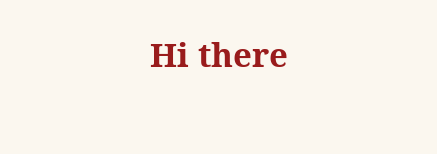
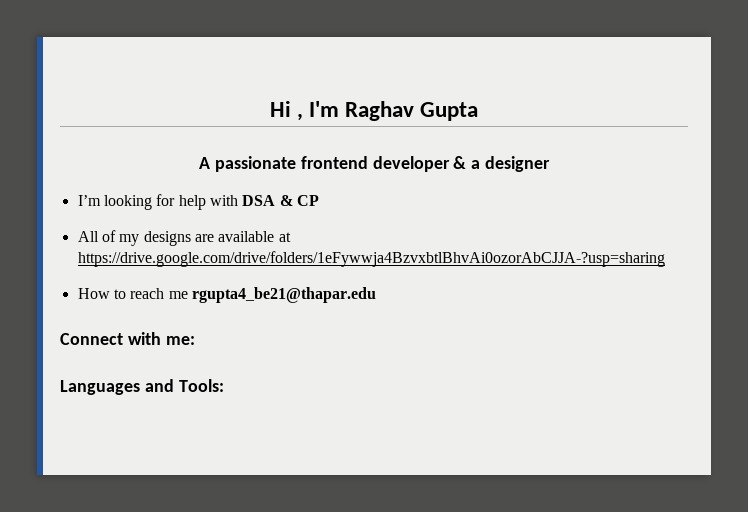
[197,42,288,67] there -> [296,101,479,121] [198,156,551,172] [77,194,319,210] [77,230,291,246] [77,251,665,267] [77,287,376,303] [60,332,195,345] [60,379,224,395] , I'm Raghav Gupta // A passionate frontend developer & a designer // I’m looking for help with DSA & CP // All of my designs are available at https://drive.google.com/drive/folders/1eFywwja4BzvxbtlBhvAi0ozorAbCJJA-?usp=sharing // How to reach me rgupta4_be21@thapar.edu // Connect with me: // Languages and Tools:

